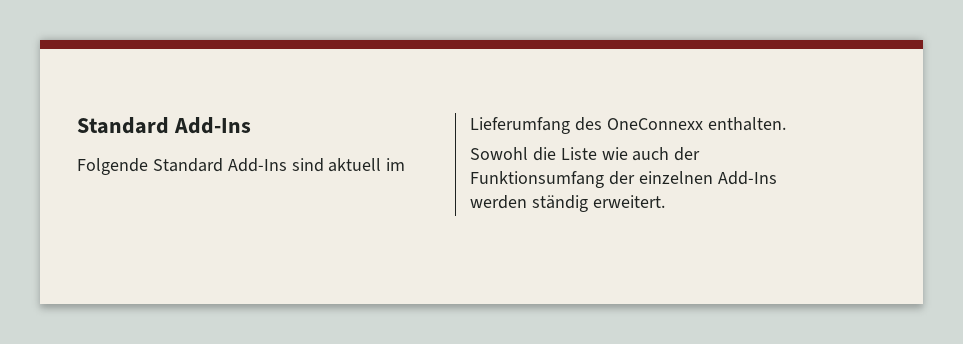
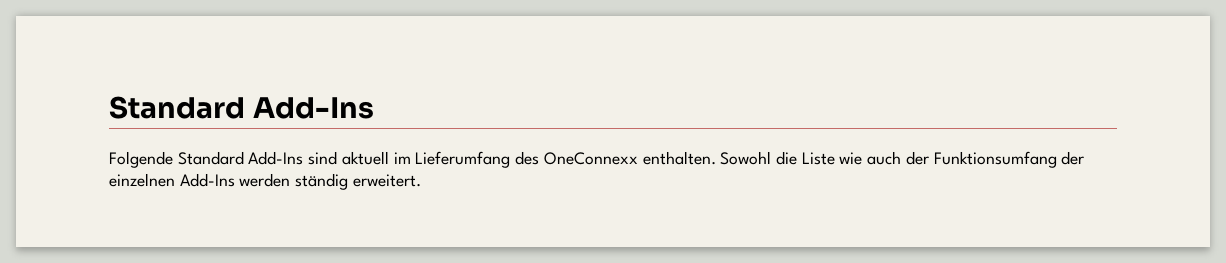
(786, 124) // -> (716, 158) none

